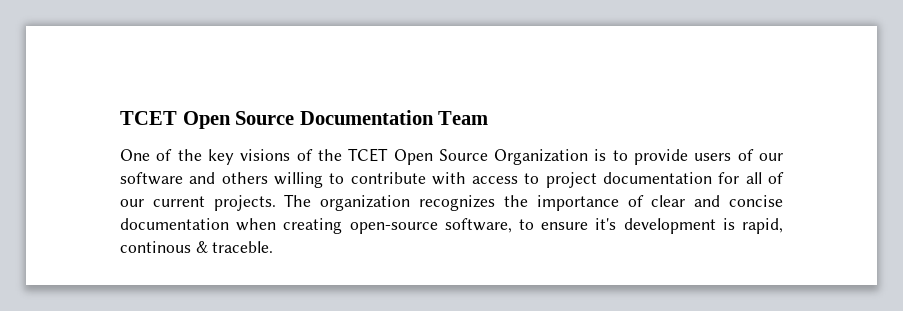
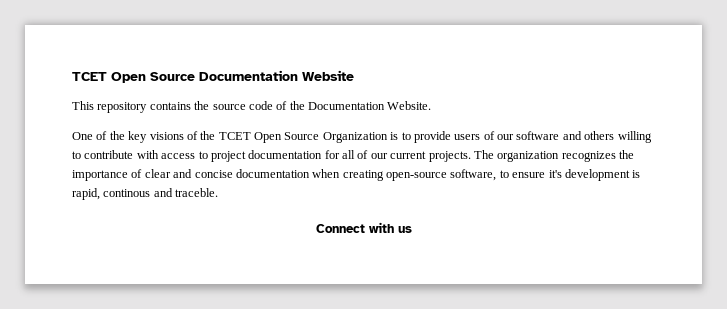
[438,111,489,125] Team -> [302,70,354,81] [72,101,432,113] Website // This repository contains the source code of the Documentation Website.
[195,241,208,253] & -> [153,188,173,197] and
(274, 247) none -> [315,222,412,233] // Connect with us

